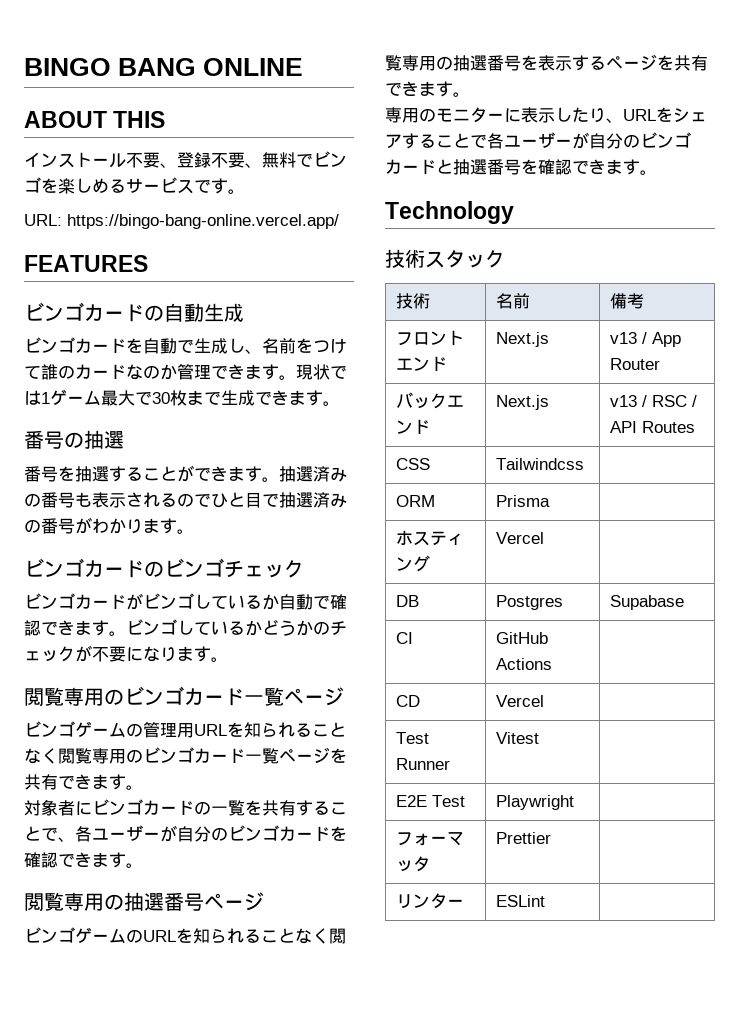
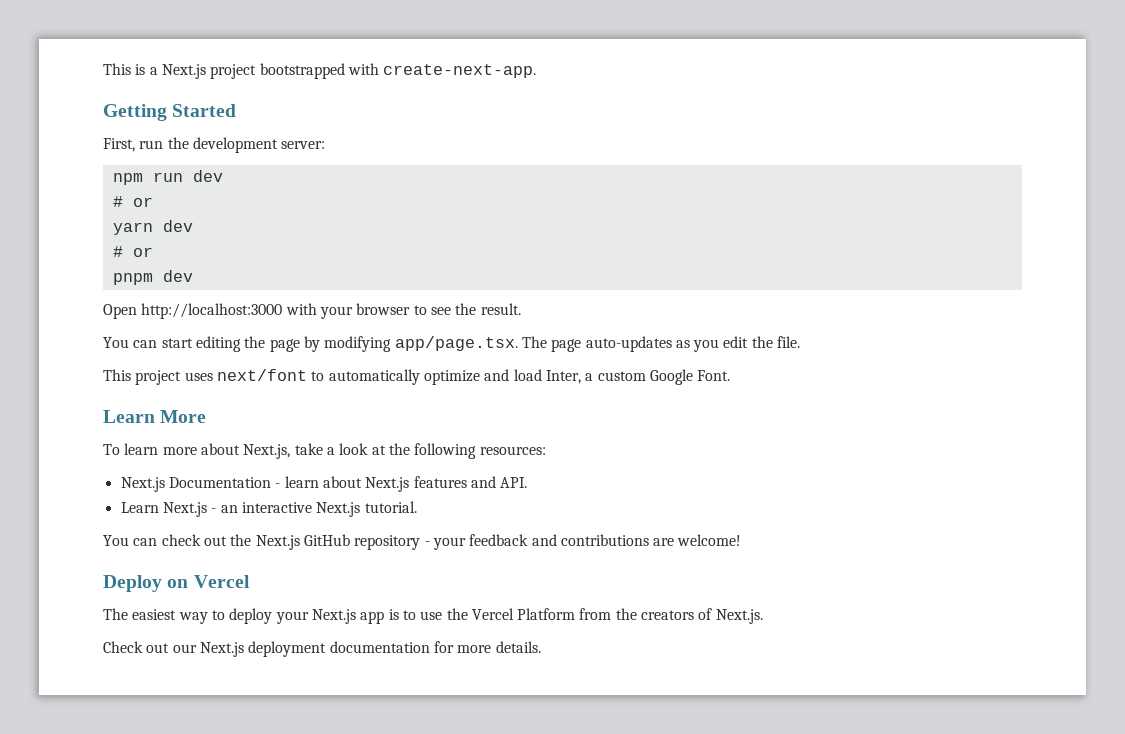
[24,58,304,76] [24,111,166,128] [24,151,347,168] [24,177,245,194] [24,214,339,229] [24,255,148,272] [24,302,244,322] [24,337,347,354] [24,364,347,380] [24,389,340,406] [24,430,124,449] [24,465,347,482] [24,492,347,508] [24,517,194,534] [24,558,304,578] [24,593,347,610] [24,619,347,636] [24,645,228,662] [24,686,344,706] [24,721,346,738] [24,747,347,764] [24,774,143,790] [24,799,347,816] [24,825,347,842] [24,852,143,868] [24,892,264,911] [24,927,346,944] [385,54,708,71] [385,81,470,97] [385,107,707,123] [385,132,691,149] [385,159,657,175] [385,201,514,224] [385,249,505,268] [395,293,430,309] [495,293,530,309] [609,293,644,309] [395,330,464,346] [395,356,447,371] [495,332,549,347] [609,332,681,347] [609,358,660,370] [395,392,464,409] [395,419,430,434] [495,395,549,410] [609,395,697,407] [609,421,695,433] [395,458,430,470] [495,458,584,470] [395,495,435,507] [495,495,550,507] [395,530,464,546] [395,555,430,572] [495,532,544,544] [395,595,419,607] [495,595,563,610] [609,595,684,610] [395,632,413,644] [495,632,548,644] [495,658,552,670] [395,695,420,707] [495,695,544,707] [395,732,429,744] [395,758,450,770] [495,732,539,744] [395,795,465,807] [495,795,574,810] [395,831,464,846] [395,856,430,872] [495,832,551,844] [395,893,464,909] [495,895,545,907] BINGO BANG ONLINE // ABOUT THIS // インストール不要、登録不要、無料でビンゴを楽しめるサービスです。 // URL: https://bingo-bang-online.vercel.app/ // FEATURES // ビンゴカードの自動生成 // ビンゴカードを自動で生成し、名前をつけて誰のカードなのか管理できます。現状では1ゲーム最大で30枚まで生成できます。 // 番号の抽選 // 番号を抽選することができます。抽選済みの番号も表示されるのでひと目で抽選済みの番号がわかります。 // ビンゴカードのビンゴチェック // ビンゴカードがビンゴしているか自動で確認できます。ビンゴしているかどうかのチェックが不要になります。 // 閲覧専用のビンゴカード一覧ページ // ビンゴゲームの管理用URLを知られることなく閲覧専用のビンゴカード一覧ページを共有できます。 // 対象者にビンゴカードの一覧を共有することで、各ユーザーが自分のビンゴカードを確認できます。 // 閲覧専用の抽選番号ページ // ビンゴゲームのURLを知られることなく閲覧専用の抽選番号を表示するページを共有できます。 // 専用のモニターに表示したり、URLをシェアすることで各ユーザーが自分のビンゴカードと抽選番号を確認できます。 // Technology // 技術スタック // 技術 | 名前 | 備考 // フロントエンド | Next.js | v13 / App Router // バックエンド | Next.js | v13 / RSC / API Routes // CSS | Tailwindcss | // ORM | Prisma | // ホスティング | Vercel | // DB | Postgres | Supabase // CI | GitHub Actions | // CD | Vercel | // Test Runner | Vitest | // E2E Test | Playwright | // フォーマッタ | Prettier | // リンター | ESLint | -> [103,63,537,79] [103,104,237,121] [103,137,326,153] [112,170,223,185] [112,196,153,207] [112,220,193,235] [112,246,153,257] [112,270,193,285] [103,303,521,319] [103,336,801,352] [103,369,731,385] [103,410,207,423] [103,443,546,459] [120,476,528,492] [120,501,417,517] [103,534,742,550] [103,575,250,592] [103,608,763,624] [103,641,541,657] This is a Next.js project bootstrapped with create-next-app. // Getting Started // First, run the development server: // npm run dev // # or // yarn dev // # or // pnpm dev // Open http://localhost:3000 with your browser to see the result. // You can start editing the page by modifying app/page.tsx. The page auto-updates as you edit the file. // This project uses next/font to automatically optimize and load Inter, a custom Google Font. // Learn More // To learn more about Next.js, take a look at the following resources: // Next.js Documentation - learn about Next.js features and API. // Learn Next.js - an interactive Next.js tutorial. // You can check out the Next.js GitHub repository - your feedback and contributions are welcome! // Deploy on Vercel // The easiest way to deploy your Next.js app is to use the Vercel Platform from the creators of Next.js. // Check out our Next.js deployment documentation for more details.

